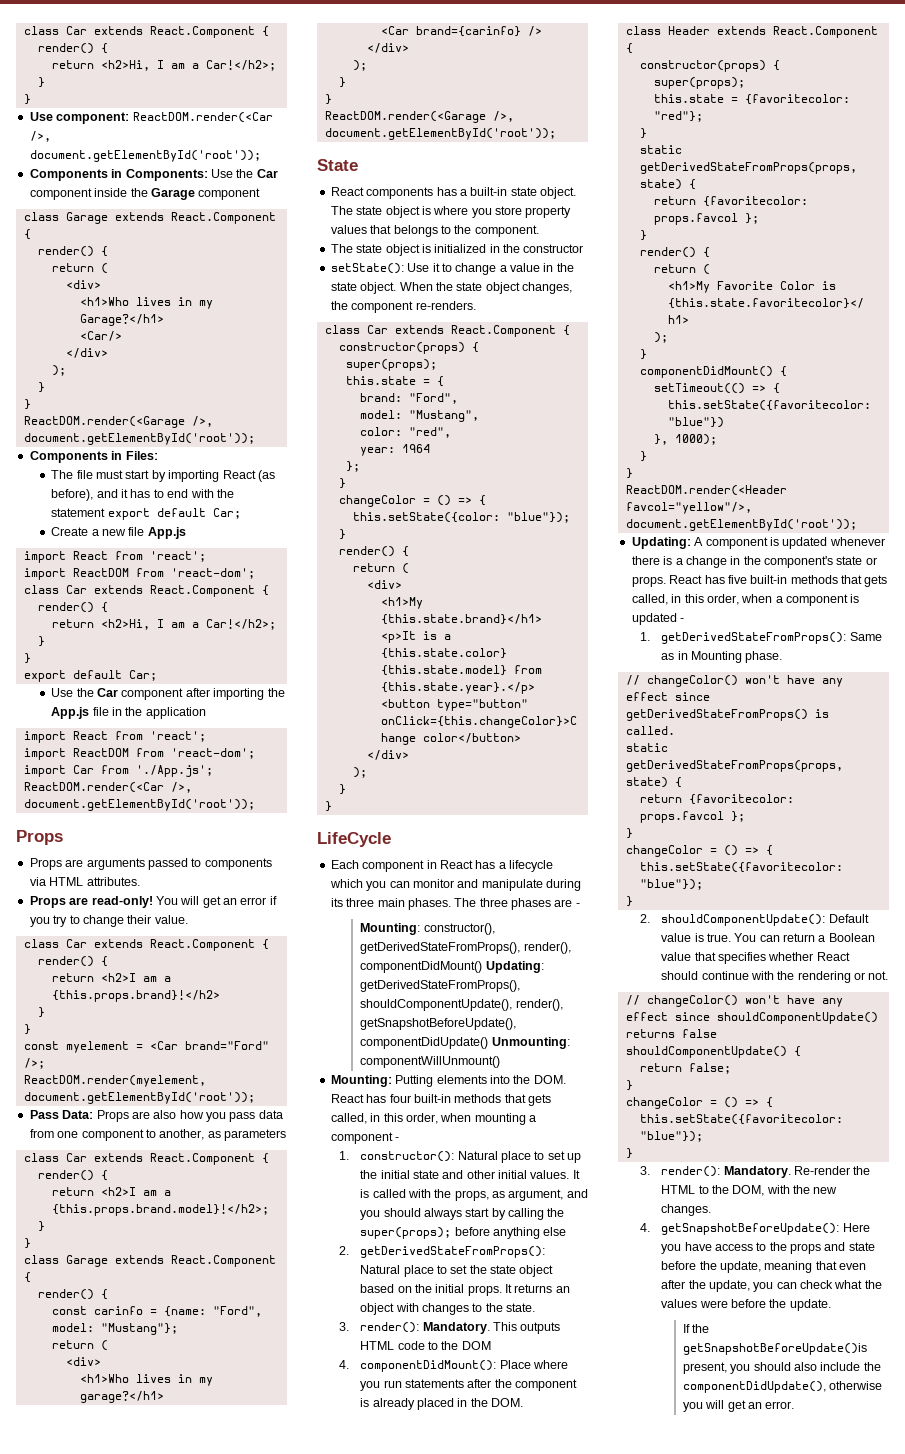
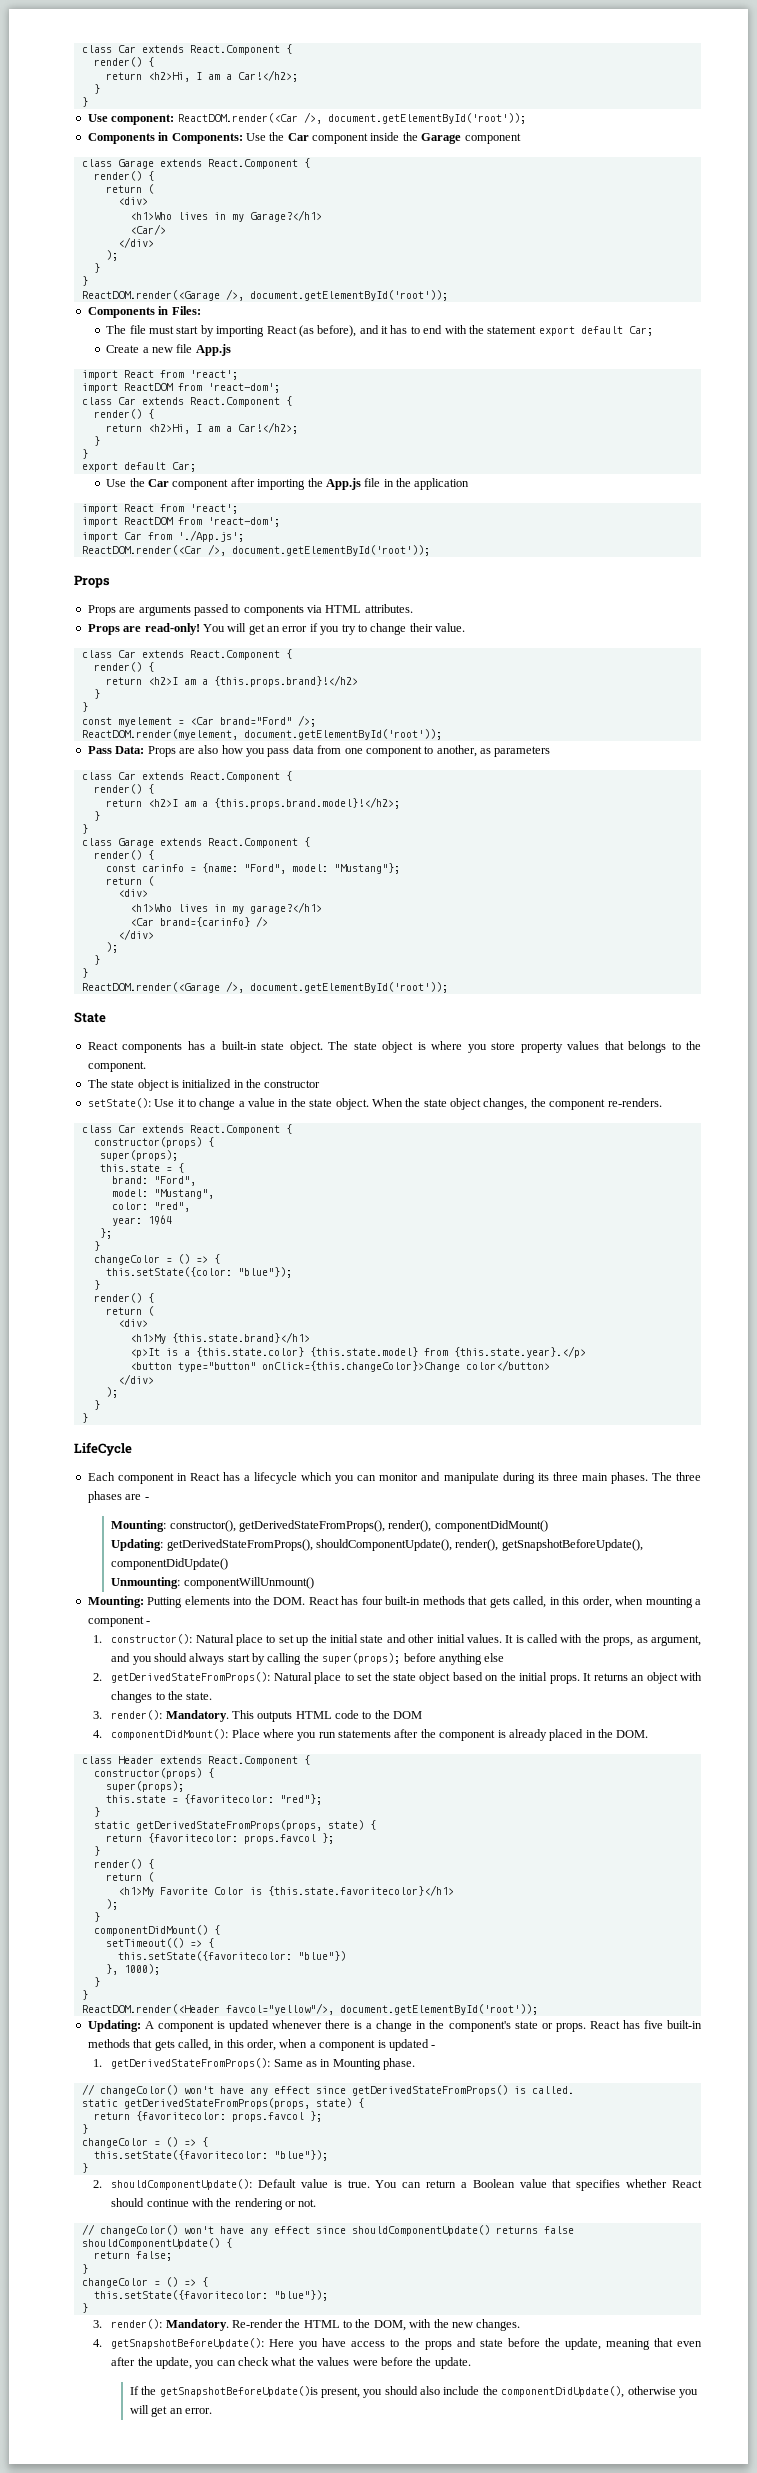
(483, 967) none -> (548, 1526) //
(489, 1043) none -> (229, 1564) //

